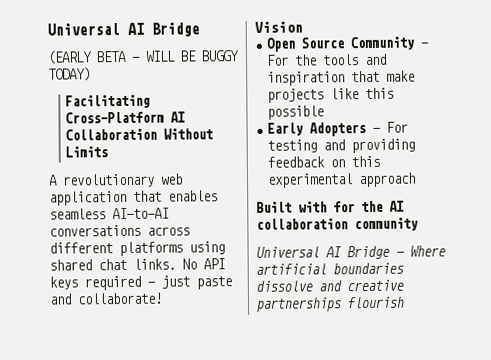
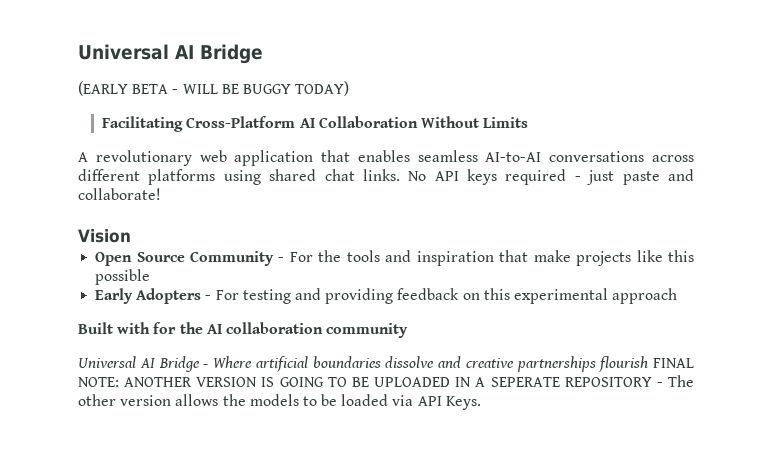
(405, 302) none -> [653,358,694,368] [78,375,694,387] [78,394,481,410] FINAL NOTE: ANOTHER VERSION IS GOING TO BE UPLOADED IN A SEPERATE REPOSITORY - The other version allows the models to be loaded via API Keys.

